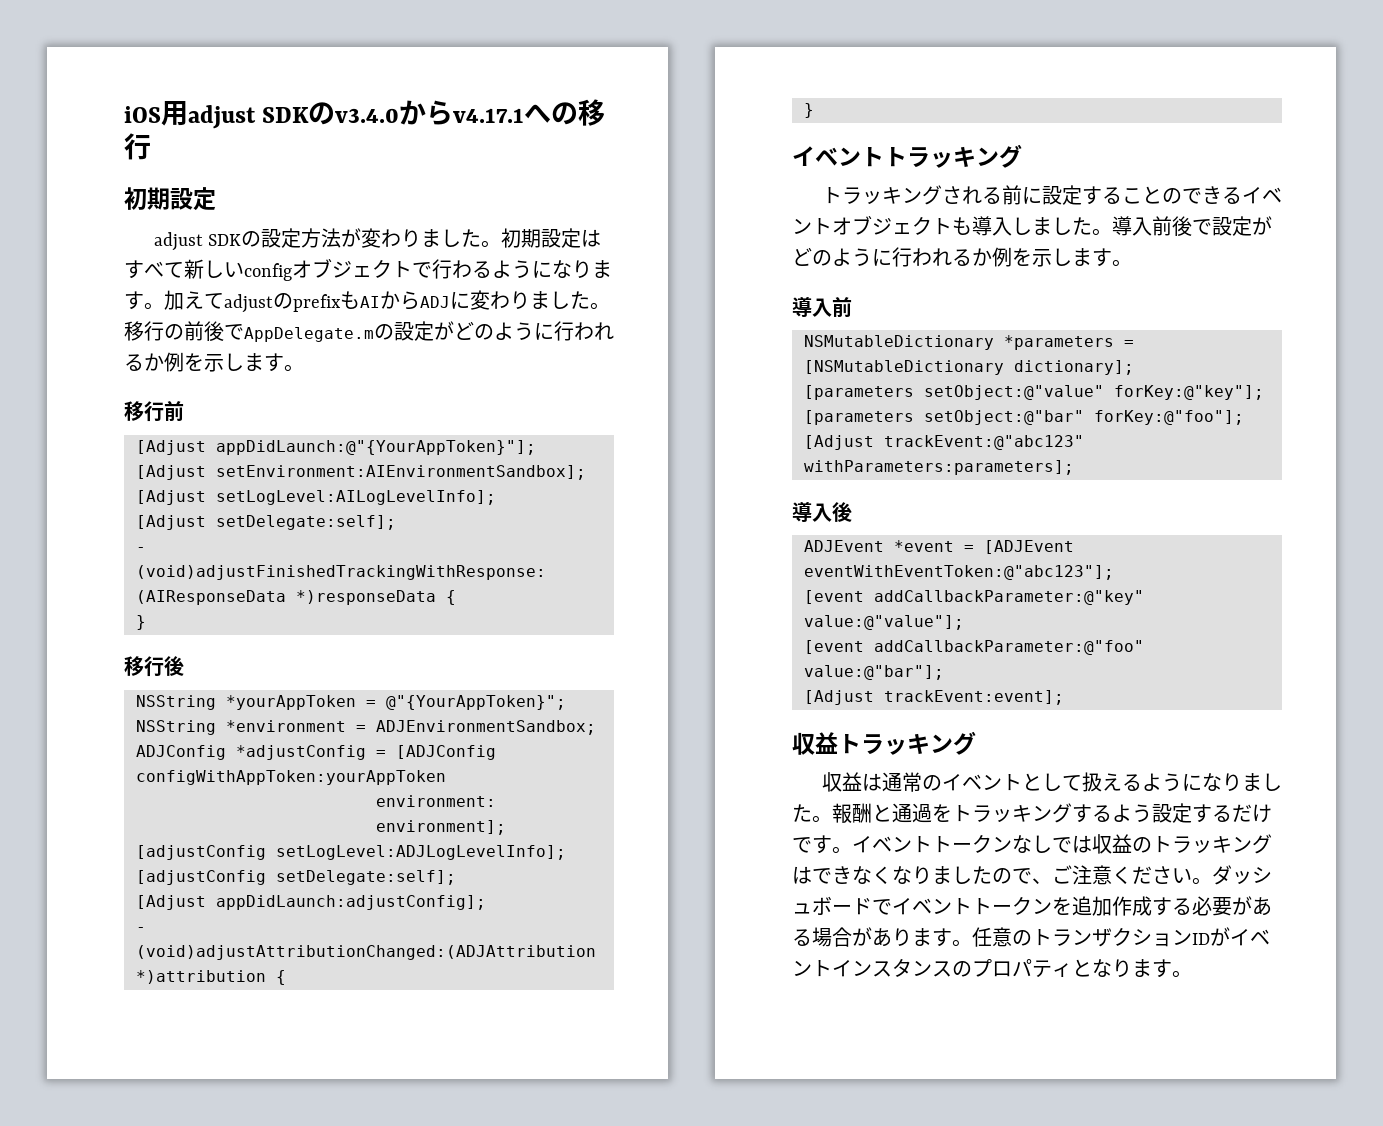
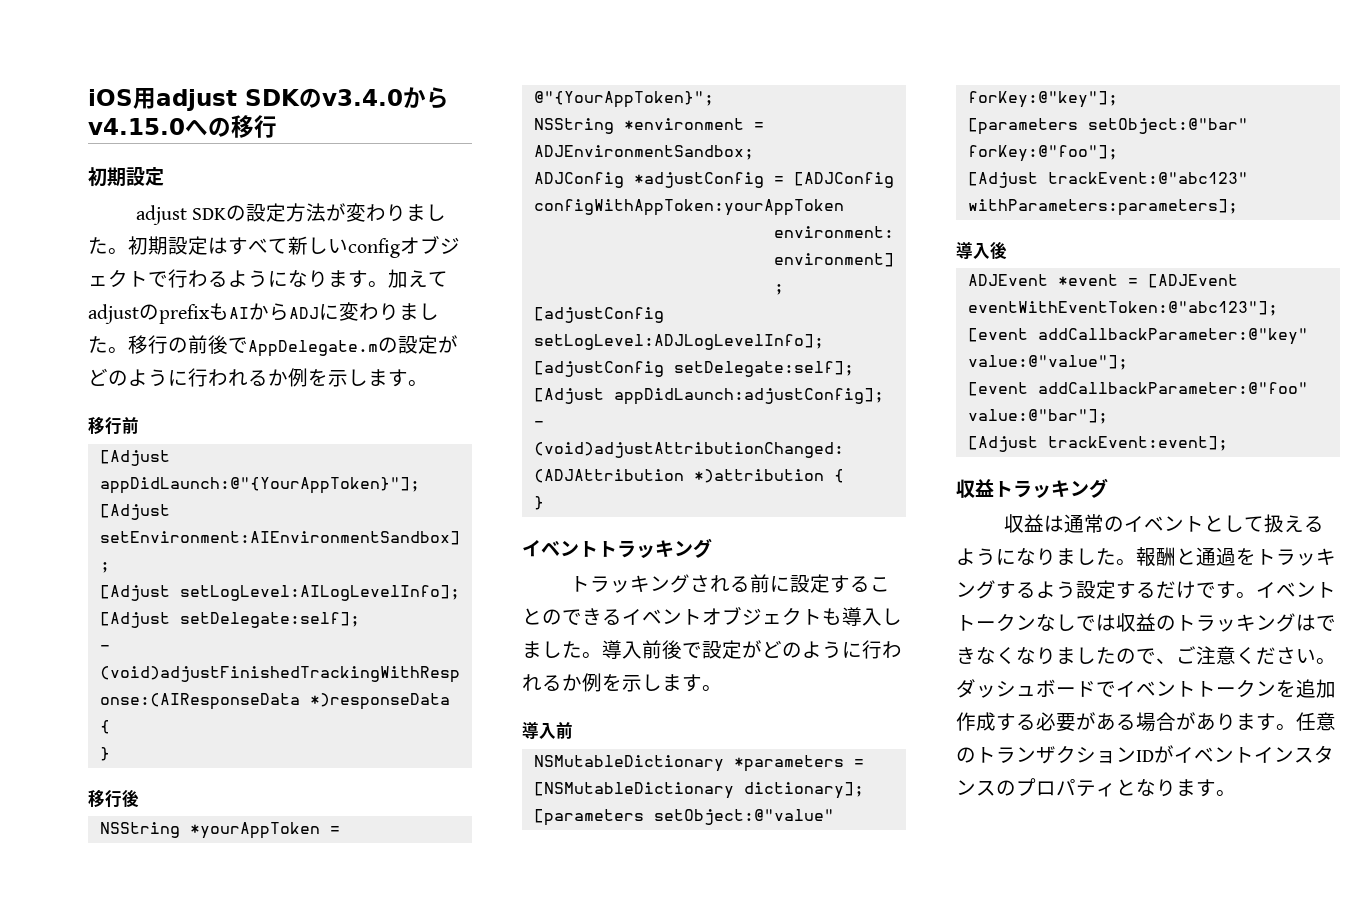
[453,108,525,123] v4.17.1 -> [88,118,185,135] v4.15.0

